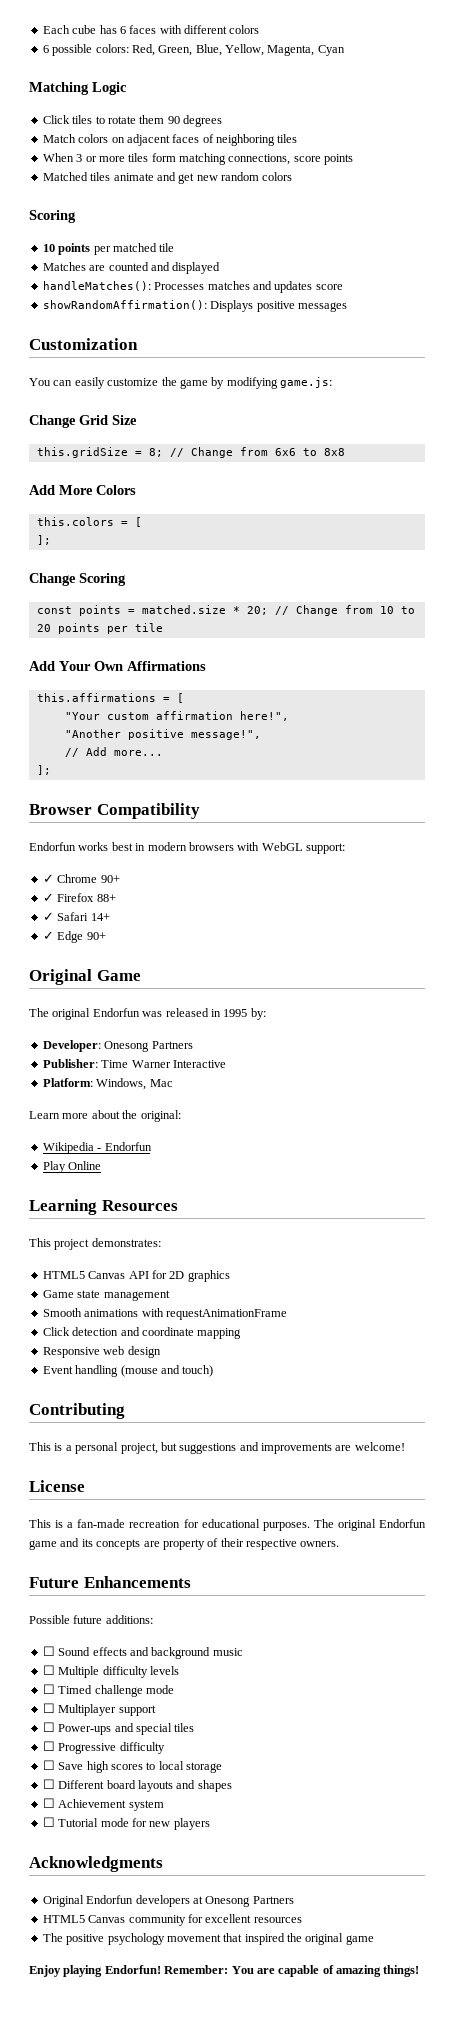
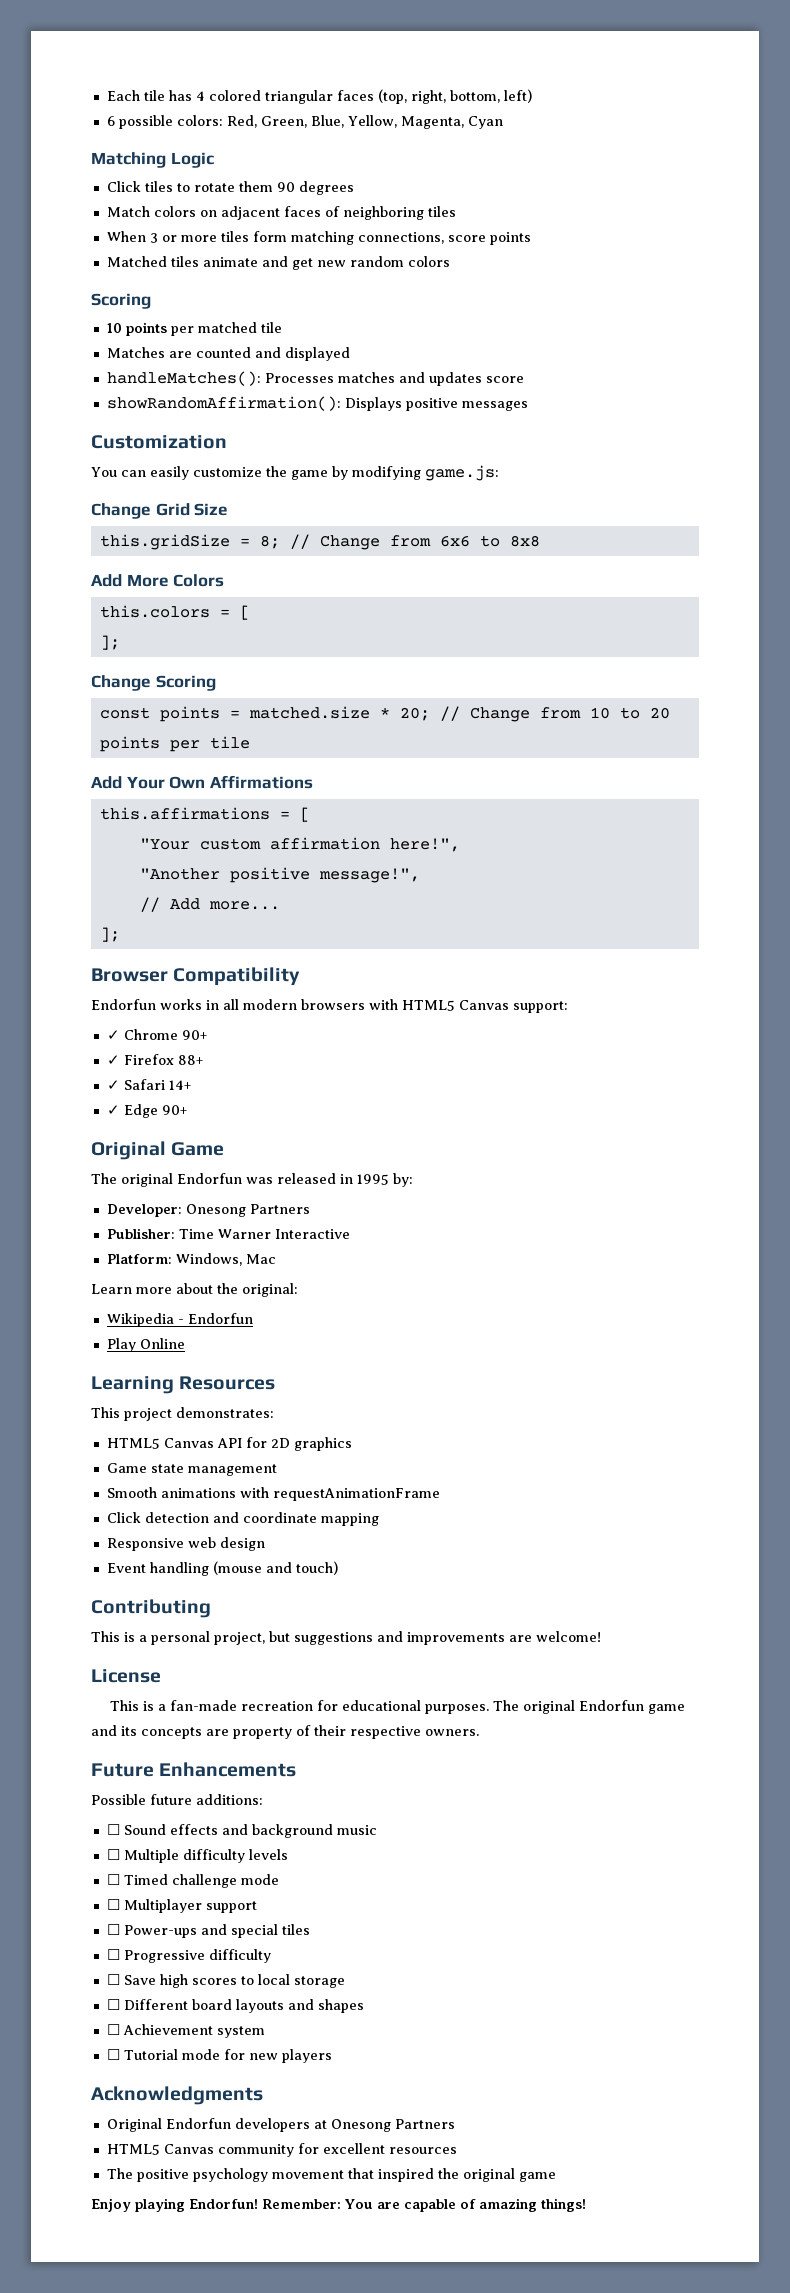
[72,25,260,34] cube has 6 faces with different colors -> [143,89,532,104] tile has 4 colored triangular faces (top, right, bottom, left)
[111,842,146,851] best in -> [206,999,239,1010] in all
[261,842,303,851] WebGL -> [402,1000,509,1011] HTML5 Canvas

